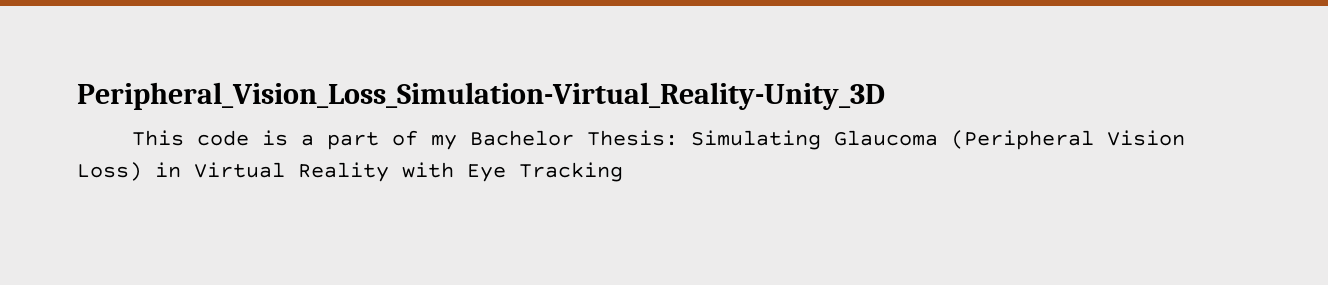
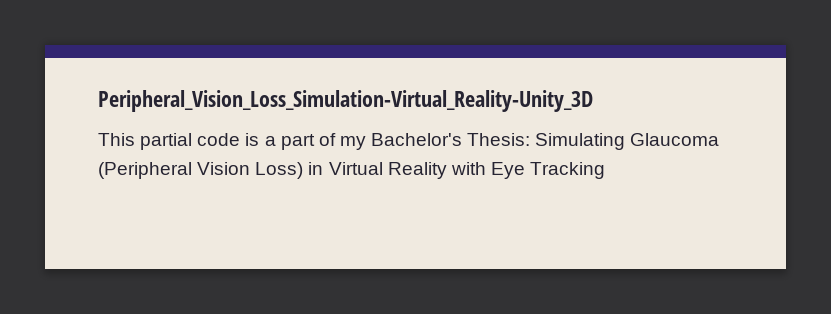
(184, 138) none -> [140,133,193,150] partial
[469,130,574,146] Bachelor -> [371,133,463,146] Bachelor's

